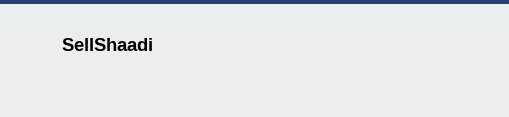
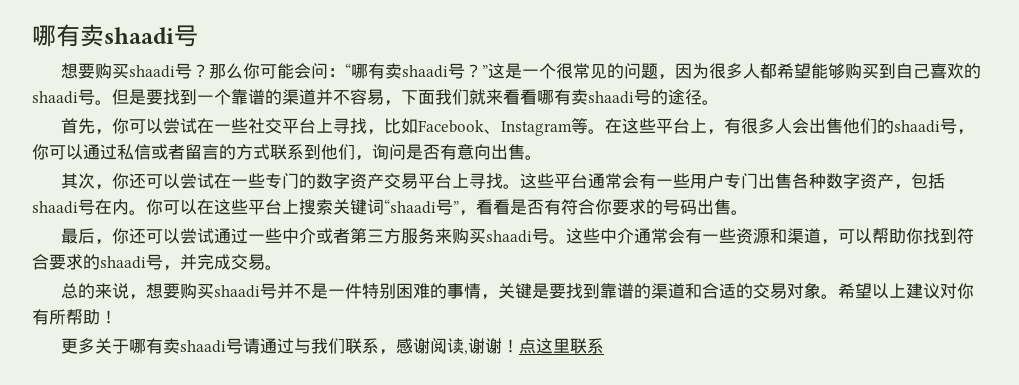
[62,38,153,51] SellShaadi -> [32,24,198,47] [60,63,981,80] [32,89,719,106] [60,118,974,136] [32,144,542,161] [60,173,945,190] [32,199,748,216] [60,228,974,245] [32,254,282,271] [60,282,974,300] [32,309,117,325] [60,338,604,355] 哪有卖shaadi号 // 想要购买shaadi号？那么你可能会问：“哪有卖shaadi号？”这是一个很常见的问题，因为很多人都希望能够购买到自己喜欢的shaadi号。但是要找到一个靠谱的渠道并不容易，下面我们就来看看哪有卖shaadi号的途径。 // 首先，你可以尝试在一些社交平台上寻找，比如Facebook、Instagram等。在这些平台上，有很多人会出售他们的shaadi号，你可以通过私信或者留言的方式联系到他们，询问是否有意向出售。 // 其次，你还可以尝试在一些专门的数字资产交易平台上寻找。这些平台通常会有一些用户专门出售各种数字资产，包括shaadi号在内。你可以在这些平台上搜索关键词“shaadi号”，看看是否有符合你要求的号码出售。 // 最后，你还可以尝试通过一些中介或者第三方服务来购买shaadi号。这些中介通常会有一些资源和渠道，可以帮助你找到符合要求的shaadi号，并完成交易。 // 总的来说，想要购买shaadi号并不是一件特别困难的事情，关键是要找到靠谱的渠道和合适的交易对象。希望以上建议对你有所帮助！ // 更多关于哪有卖shaadi号请通过与我们联系，感谢阅读,谢谢！点这里联系

